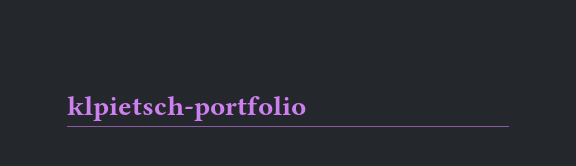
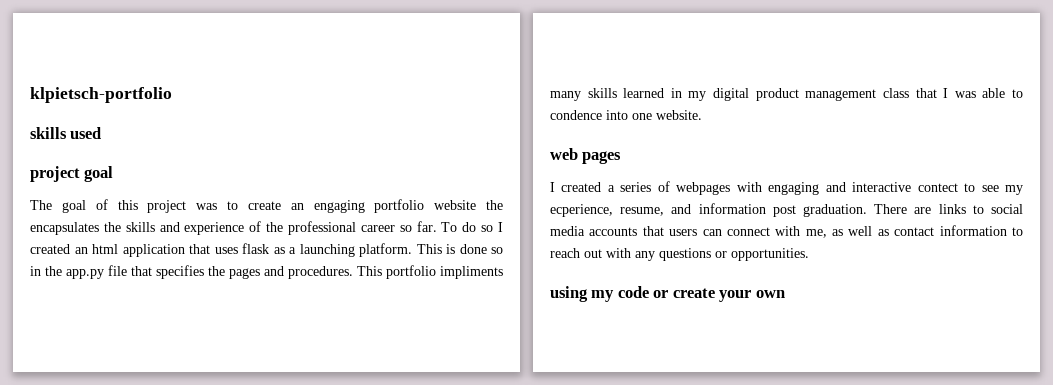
(306, 108) none -> [30,127,102,139] [30,166,114,182] [30,199,503,213] [30,221,503,235] [30,243,503,257] [30,265,503,279] [550,88,1024,101] [550,110,702,120] [550,148,622,164] [550,181,1023,195] [550,203,1023,217] [550,225,1023,238] [550,248,809,261] [550,286,785,302] // skills used // project goal // The goal of this project was to create an engaging portfolio website the encapsulates the skills and experience of the professional career so far. To do so I created an html application that uses flask as a launching platform. This is done so in the app.py file that specifies the pages and procedures. This portfolio impliments many skills learned in my digital product management class that I was able to condence into one website. // web pages // I created a series of webpages with engaging and interactive contect to see my ecperience, resume, and information post graduation. There are links to social media accounts that users can connect with me, as well as contact information to reach out with any questions or opportunities. // using my code or create your own

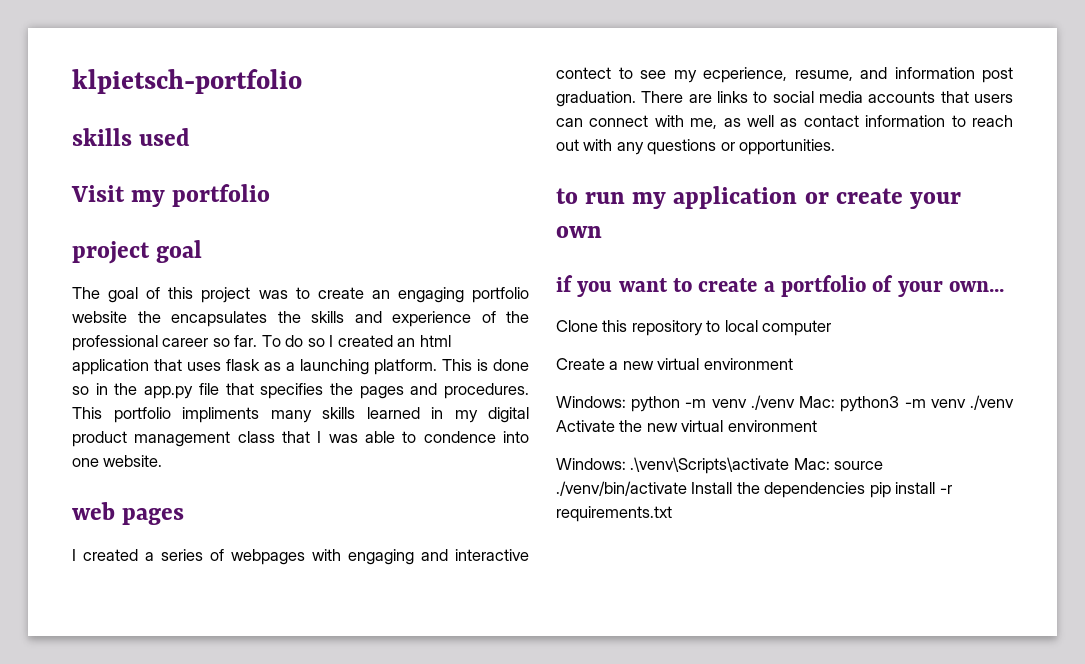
(102, 133) none -> [71,184,271,207] // Visit my portfolio
[550,286,649,302] using my code -> [556,186,798,209] to run my application
(785, 294) none -> [556,275,1005,297] [556,320,832,336] [556,358,793,370] [556,395,1014,412] [556,420,817,432] [556,457,884,474] [556,481,952,498] [556,506,672,522] // if you want to create a portfolio of your own... // Clone this repository to local computer // Create a new virtual environment // Windows: python -m venv ./venv Mac: python3 -m venv ./venv Activate the new virtual environment // Windows: .\venv\Scripts\activate Mac: source ./venv/bin/activate Install the dependencies pip install -r requirements.txt

